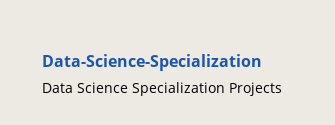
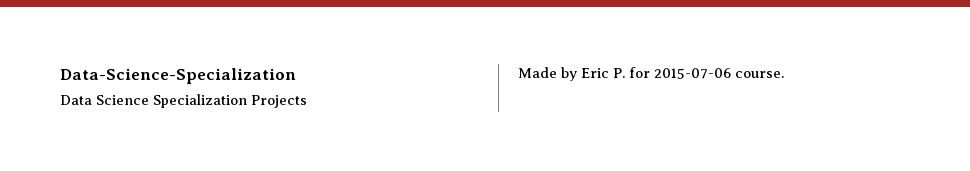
(282, 89) none -> [518,67,784,81] // Made by Eric P. for 2015-07-06 course.

